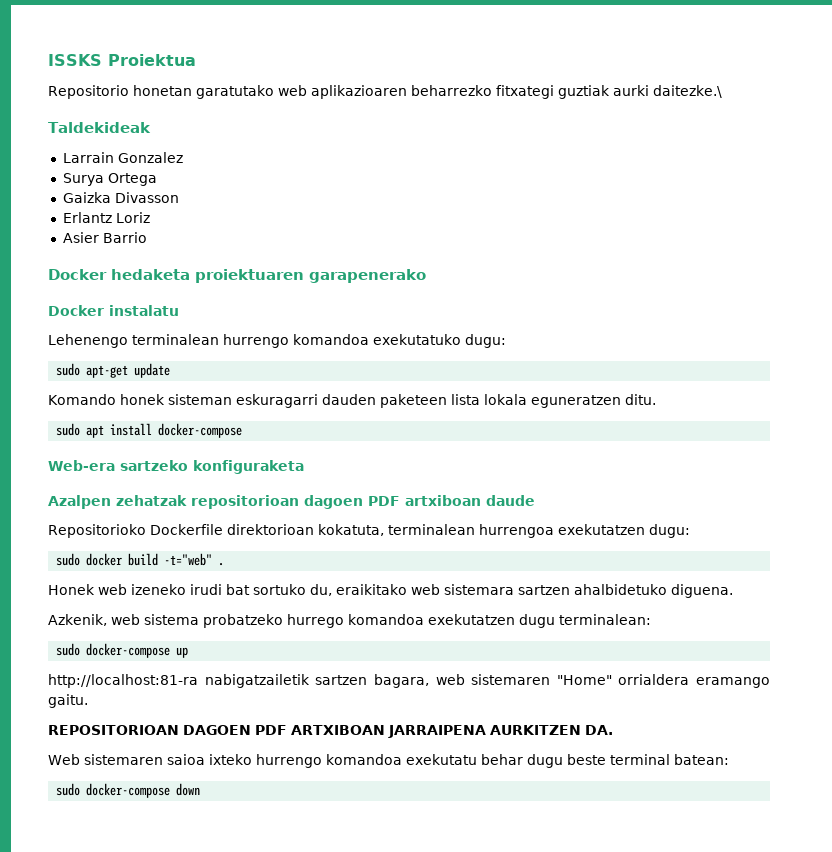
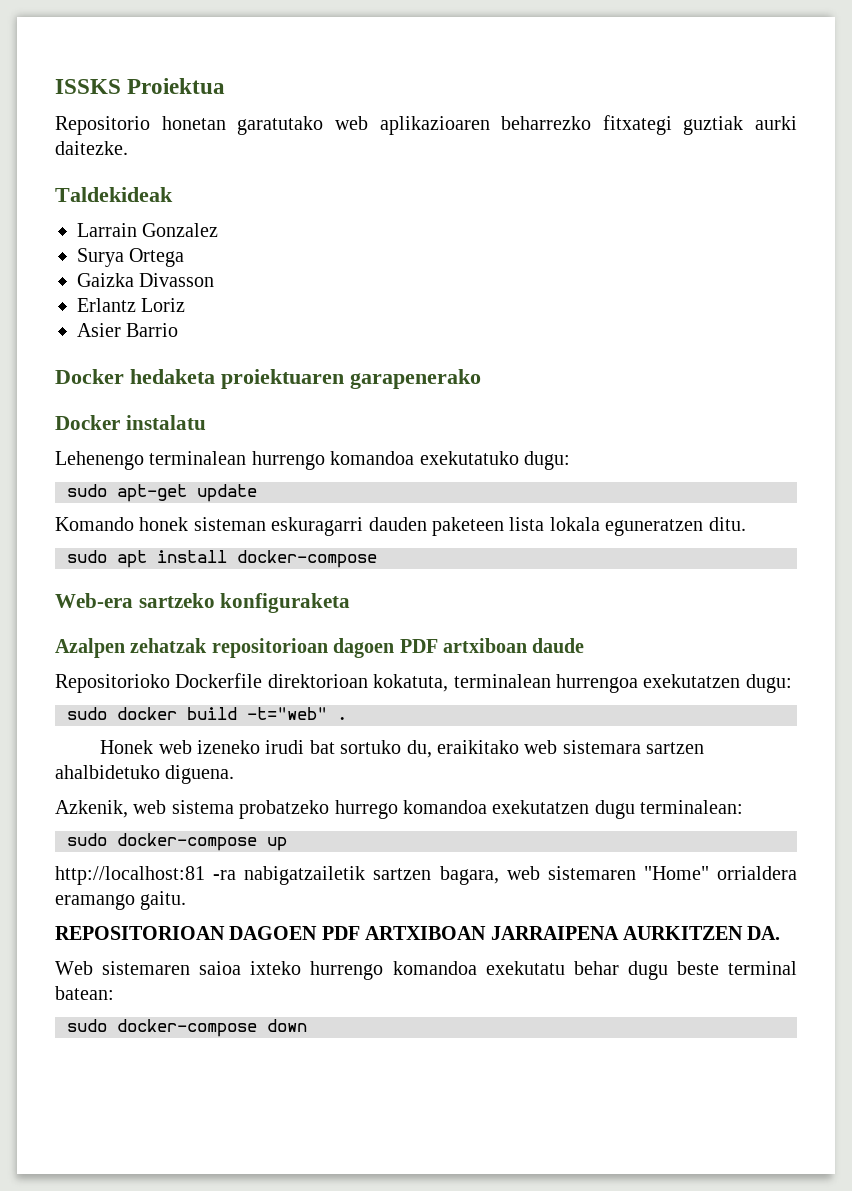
[653,85,722,98] daitezke.\ -> [55,141,128,155] daitezke.
[48,674,198,688] http://localhost:81-ra -> [55,866,237,885] http://localhost:81 -ra

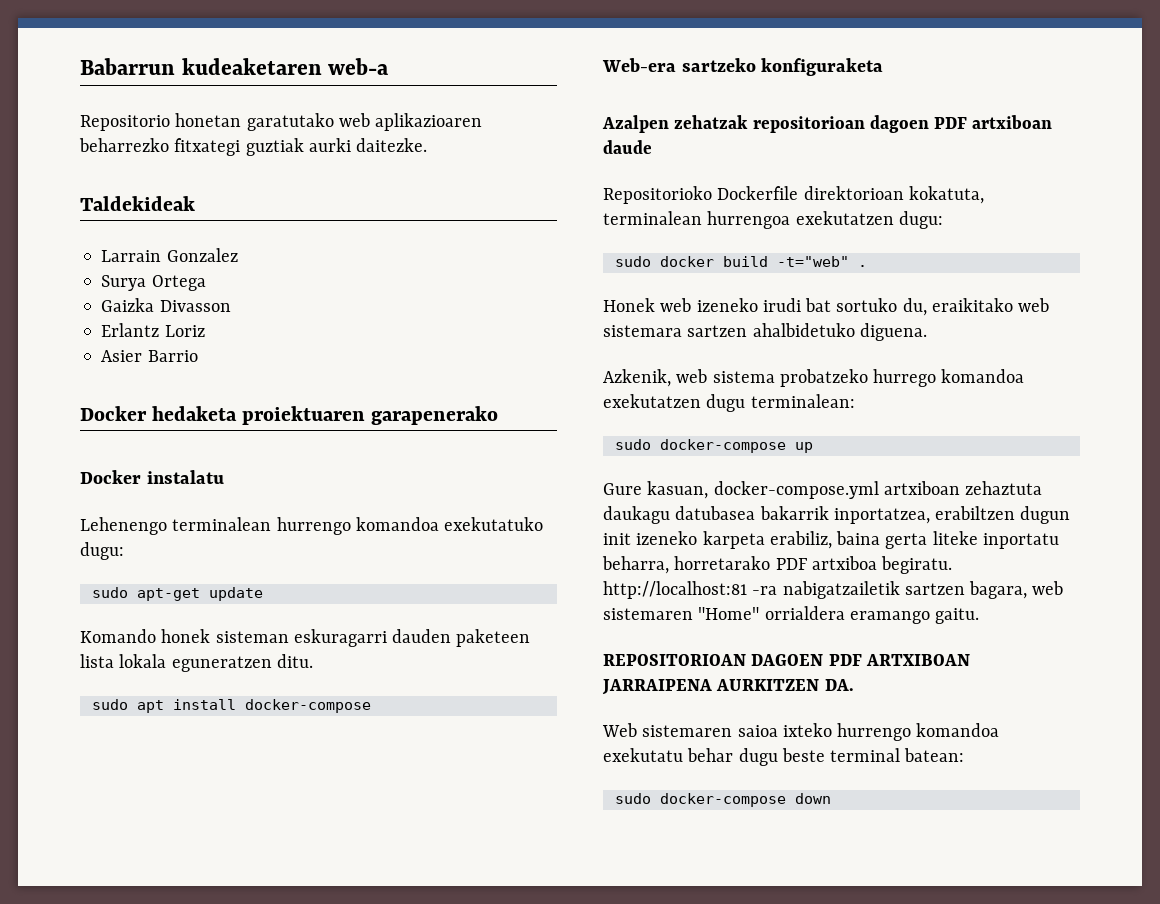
[55,78,226,94] ISSKS Proiektua -> [80,58,390,75] Babarrun kudeaketaren web-a
(287, 844) none -> [603,481,1043,499] [603,506,1071,524] [603,531,1059,549] [602,556,953,574] Gure kasuan, docker-compose.yml artxiboan zehaztuta daukagu datubasea bakarrik inportatzea, erabiltzen dugun init izeneko karpeta erabiliz, baina gerta liteke inportatu beharra, horretarako PDF artxiboa begiratu.

